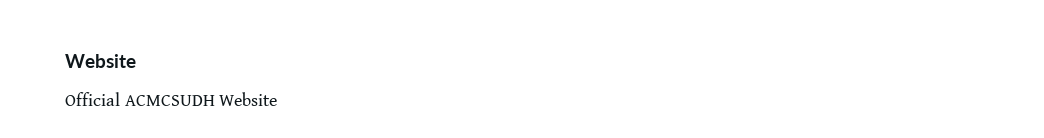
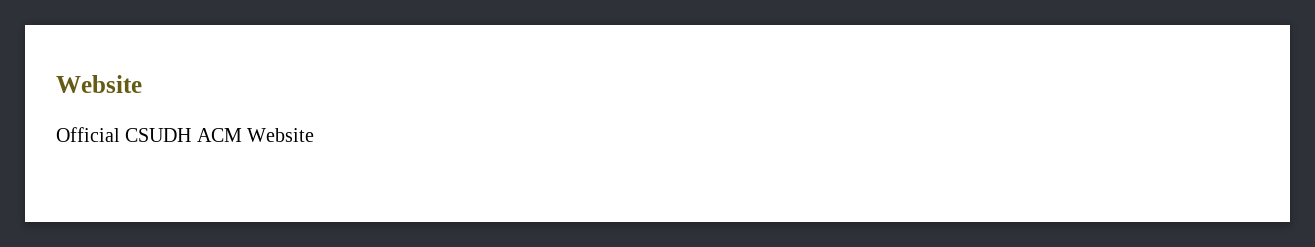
[124,95,215,106] ACMCSUDH -> [125,128,242,142] CSUDH ACM

